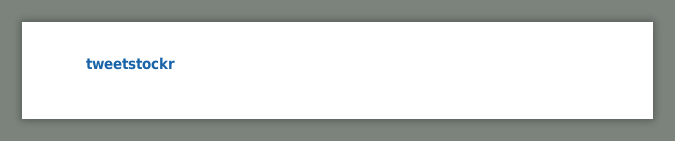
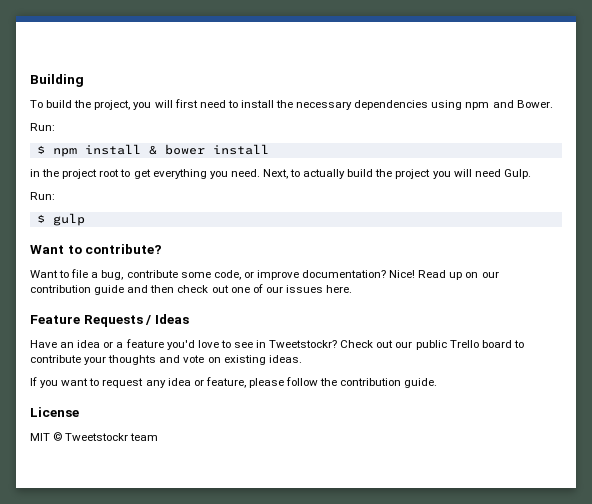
[86,57,175,70] tweetstockr -> [30,74,84,87] [30,99,553,110] [30,123,55,131] [36,144,269,157] [30,169,531,179] [30,192,55,200] [36,213,85,226] [30,244,163,254] [30,269,499,280] [30,284,353,295] [30,314,189,327] [30,339,524,350] [30,355,302,365] [30,377,438,388] [30,407,79,417] [30,432,159,441] Building // To build the project, you will first need to install the necessary dependencies using npm and Bower. // Run: // $ npm install & bower install // in the project root to get everything you need. Next, to actually build the project you will need Gulp. // Run: // $ gulp // Want to contribute? // Want to file a bug, contribute some code, or improve documentation? Nice! Read up on our contribution guide and then check out one of our issues here. // Feature Requests / Ideas // Have an idea or a feature you'd love to see in Tweetstockr? Check out our public Trello board to contribute your thoughts and vote on existing ideas. // If you want to request any idea or feature, please follow the contribution guide. // License // MIT © Tweetstockr team

